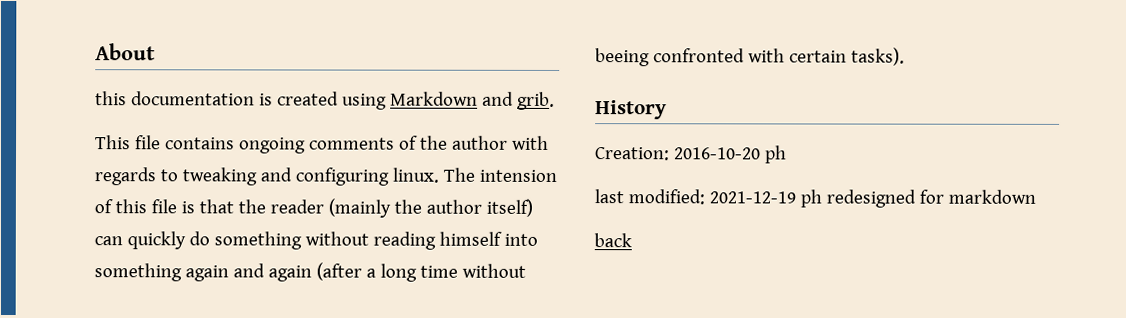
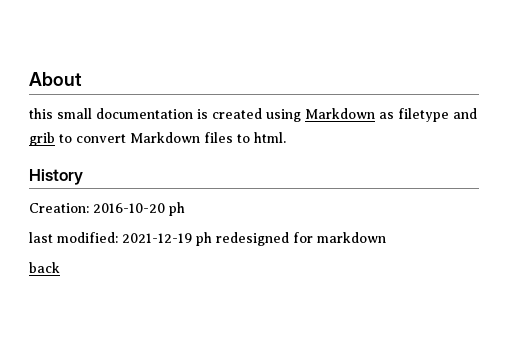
(127, 98) none -> [57,108,92,119] small
[481,91,555,110] [95,135,549,154] [94,167,557,186] [94,198,533,218] [94,231,538,250] [94,262,526,282] [595,47,905,67] and grib. // This file contains ongoing comments of the author with regards to tweaking and configuring linux. The intension of this file is that the reader (mainly the author itself) can quickly do something without reading himself into something again and again (after a long time without beeing confronted with certain tasks). -> [379,108,477,122] [29,132,286,146] as filetype and grib to convert Markdown files to html.

